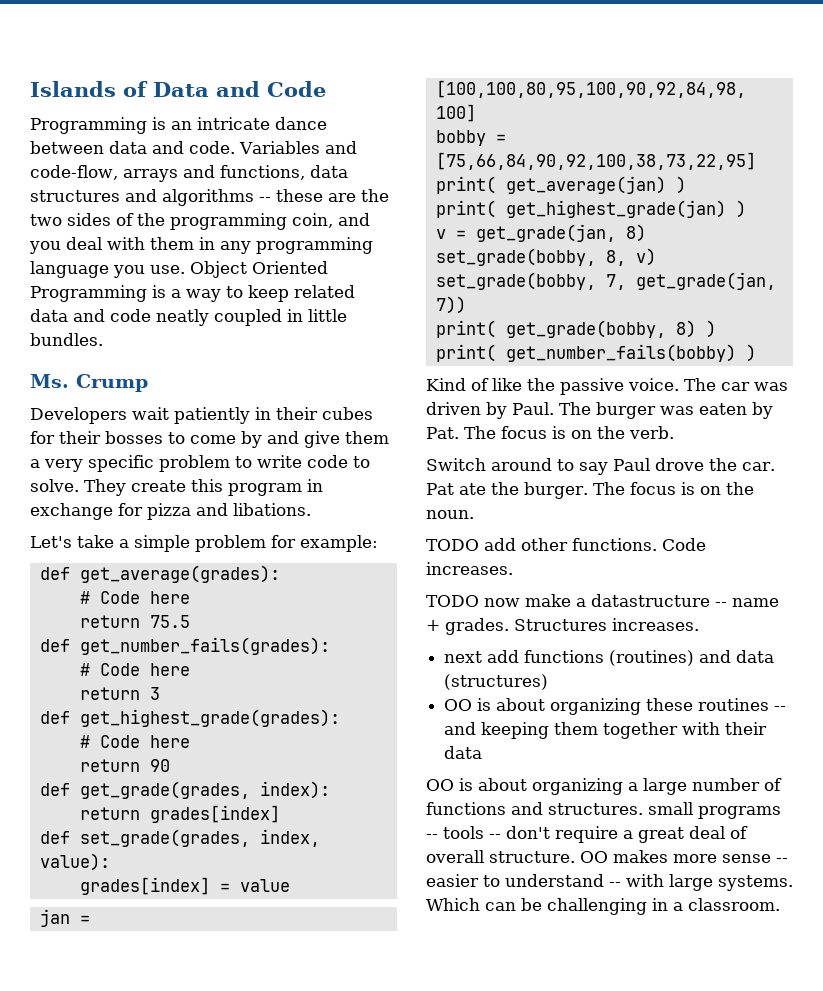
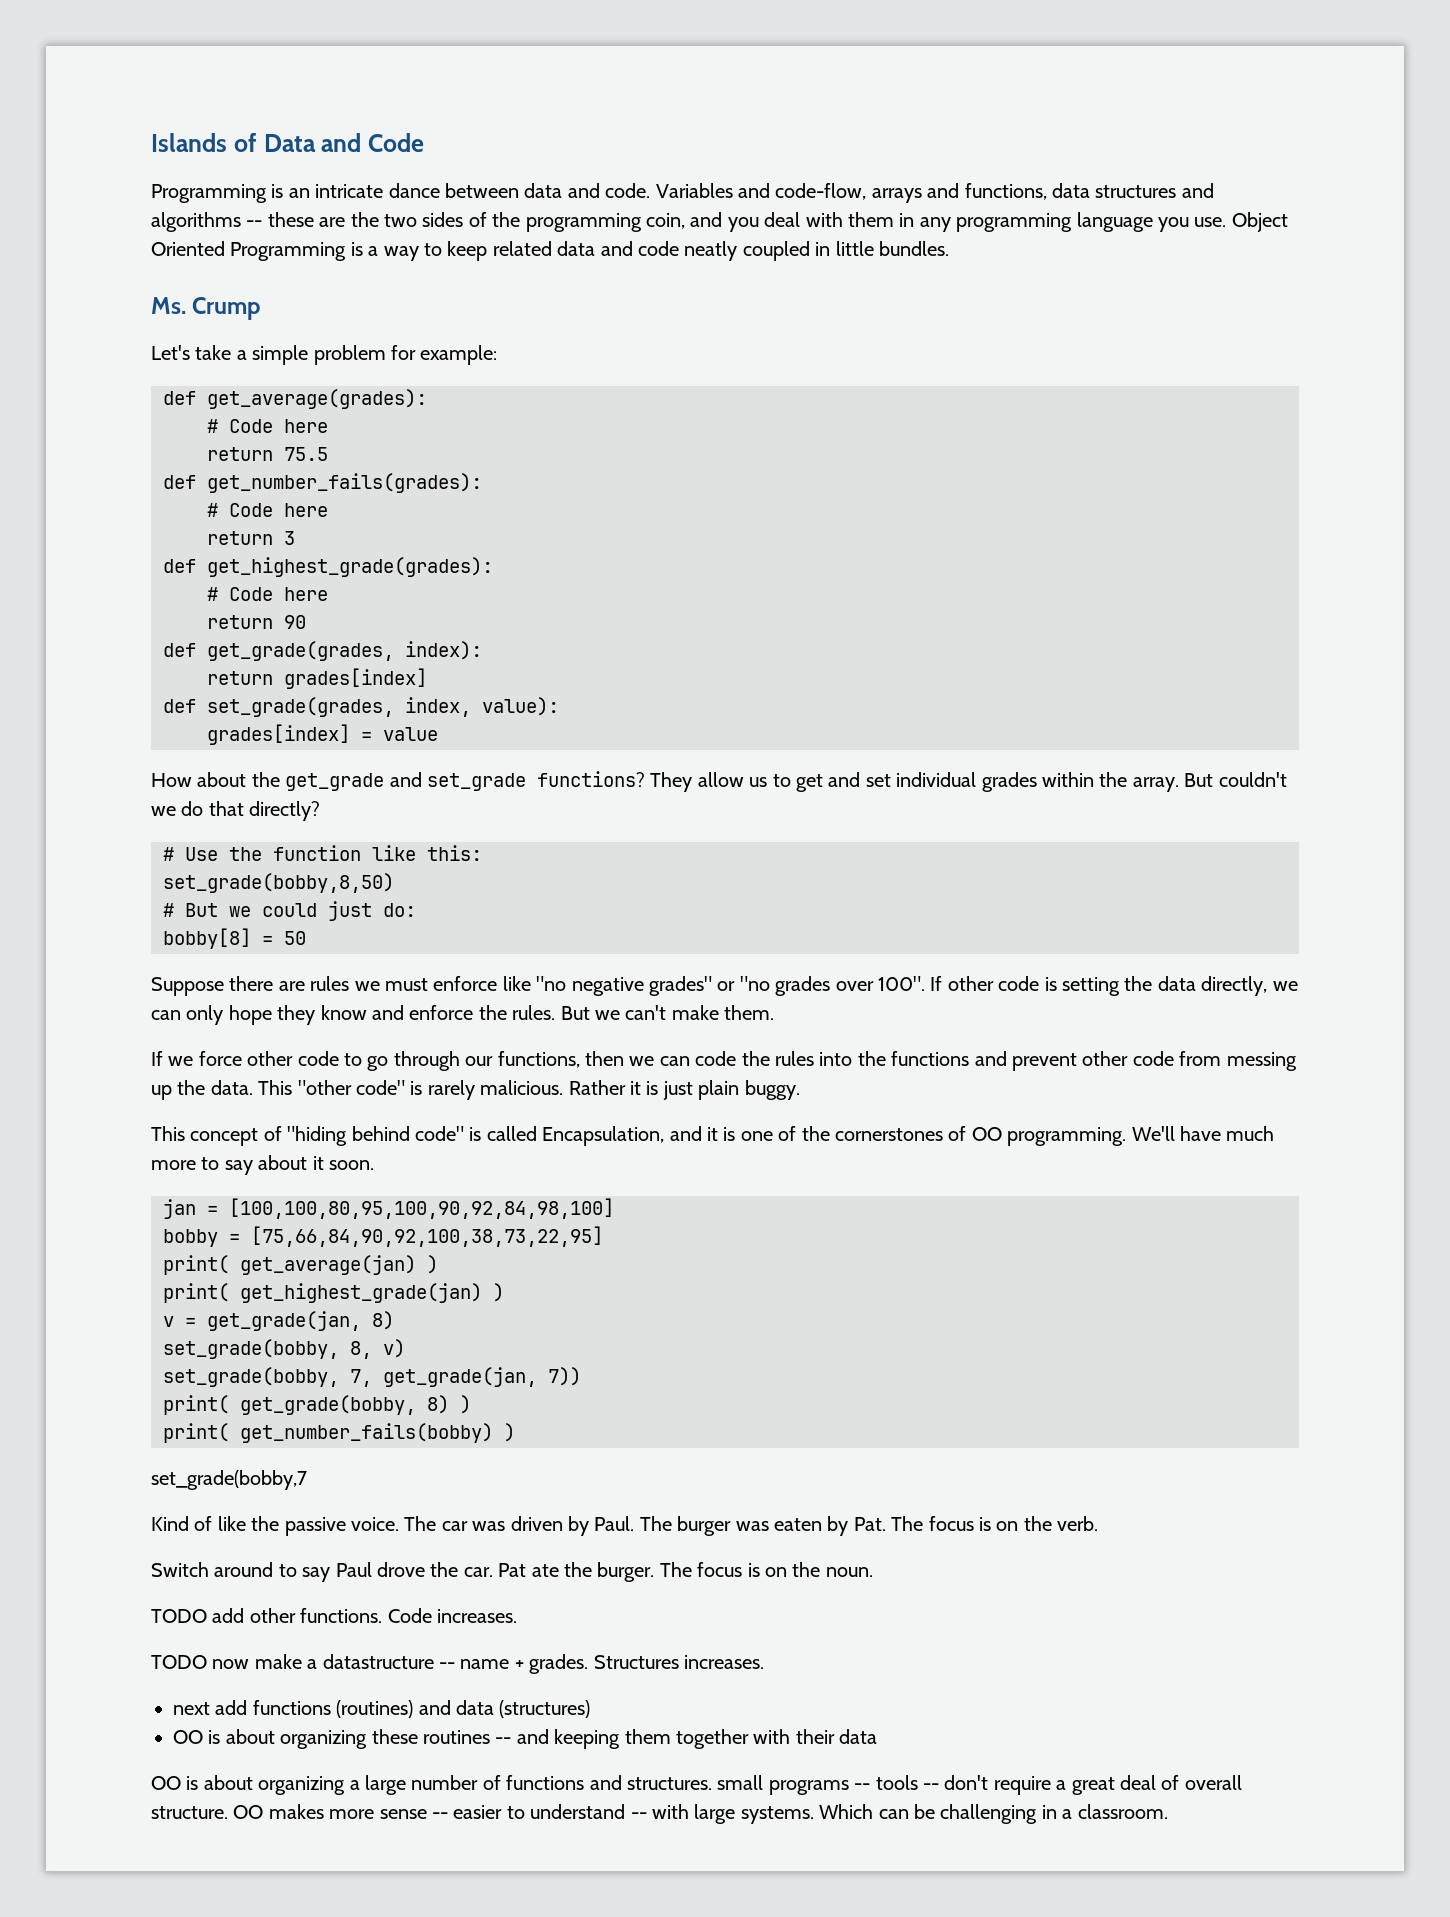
[30,407,373,424] [30,431,389,448] [30,455,370,472] [30,479,323,496] [30,503,311,520] // Developers wait patiently in their cubes for their bosses to come by and give them a very specific problem to write code to solve. They create this program in exchange for pizza and libations. -> (261, 308) none
(290, 885) none -> [151,771,1287,792] [151,801,321,821] [163,845,482,861] [163,873,394,893] [163,901,416,921] [163,928,306,949] [151,976,1298,996] [151,1005,775,1025] [151,1051,1297,1071] [151,1080,800,1100] [151,1126,1275,1146] [151,1155,374,1175] // How about the get_grade and set_grade functions? They allow us to get and set individual grades within the array. But couldn't we do that directly? // # Use the function like this: // set_grade(bobby,8,50) // # But we could just do: // bobby[8] = 50 // Suppose there are rules we must enforce like "no negative grades" or "no grades over 100". If other code is setting the data directly, we can only hope they know and enforce the rules. But we can't make them. // If we force other code to go through our functions, then we can code the rules into the functions and prevent other code from messing up the data. This "other code" is rarely malicious. Rather it is just plain buggy. // This concept of "hiding behind code" is called Encapsulation, and it is one of the cornerstones of OO programming. We'll have much more to say about it soon.
(756, 353) none -> [151,1470,307,1490] // set_grade(bobby,7

